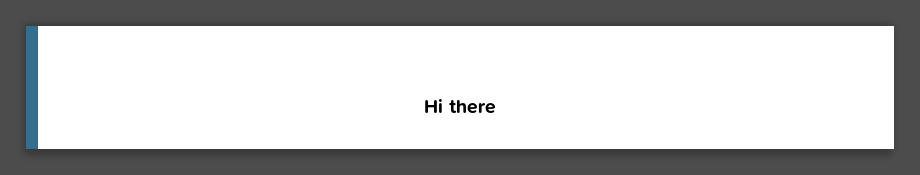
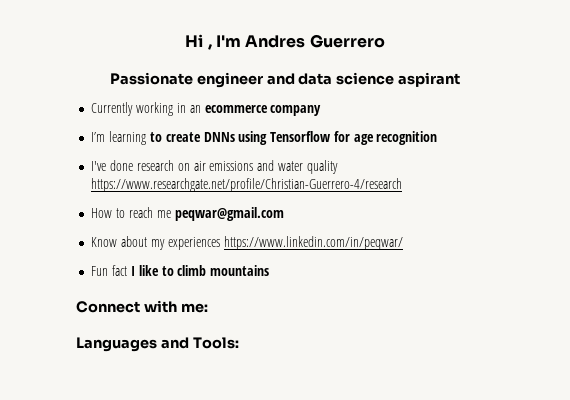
[448,100,496,114] there -> [207,34,385,50] [109,72,461,88] [91,102,322,116] [91,131,438,145] [91,160,338,174] [91,178,403,192] [91,207,284,221] [91,236,403,250] [91,265,270,276] [76,300,208,313] [76,337,239,352] , I'm Andres Guerrero // Passionate engineer and data science aspirant // Currently working in an ecommerce company // I’m learning to create DNNs using Tensorflow for age recognition // I've done research on air emissions and water quality https://www.researchgate.net/profile/Christian-Guerrero-4/research // How to reach me peqwar@gmail.com // Know about my experiences https://www.linkedin.com/in/peqwar/ // Fun fact I like to climb mountains // Connect with me: // Languages and Tools:

